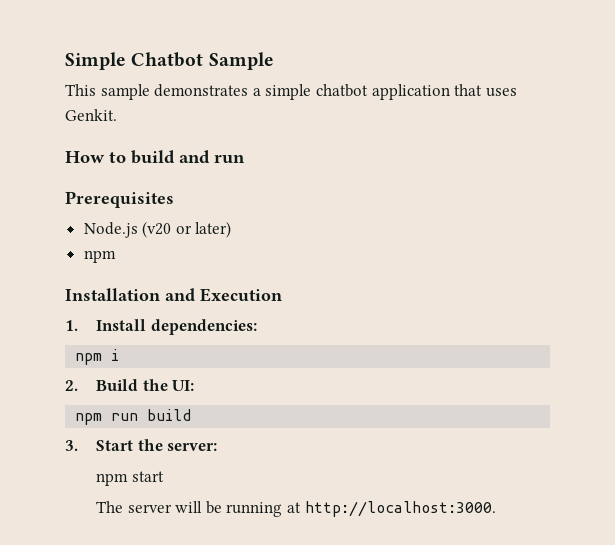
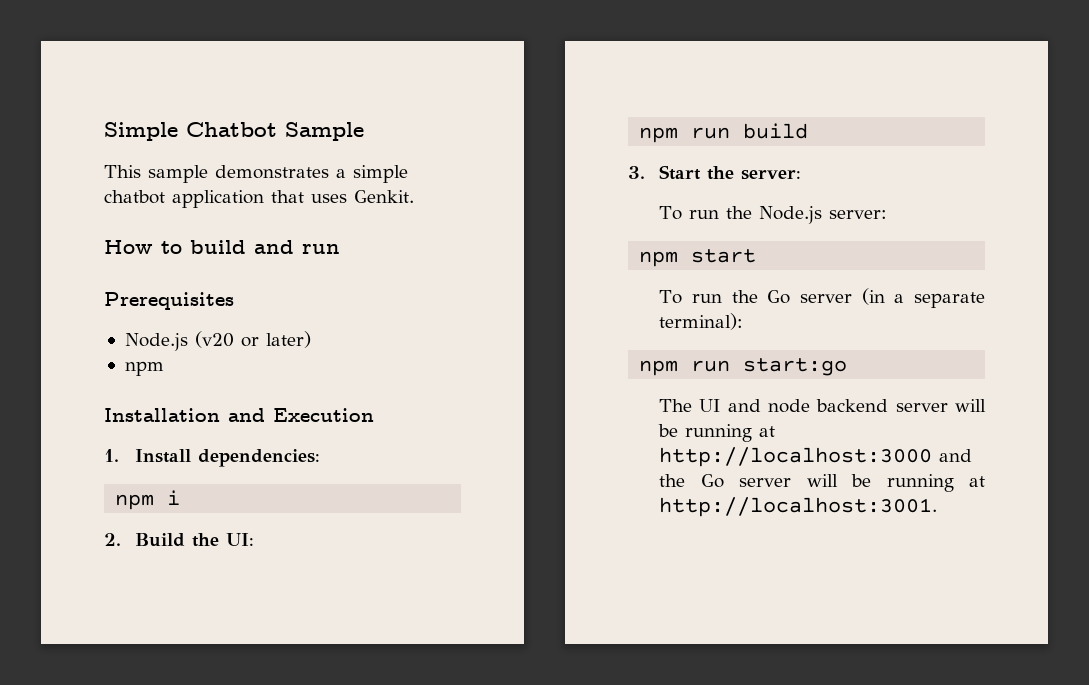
[95,471,164,486] [95,501,496,517] npm start // The server will be running at http://localhost:3000. -> [659,206,888,224] [639,249,757,267] [659,288,985,308] [659,313,744,330] [639,358,848,376] [659,399,986,413] [658,424,776,442] [659,447,973,467] [659,474,985,492] [659,497,938,517] To run the Node.js server: // npm start // To run the Go server (in a separate terminal): // npm run start:go // The UI and node backend server will be running at http://localhost:3000 and the Go server will be running at http://localhost:3001.

